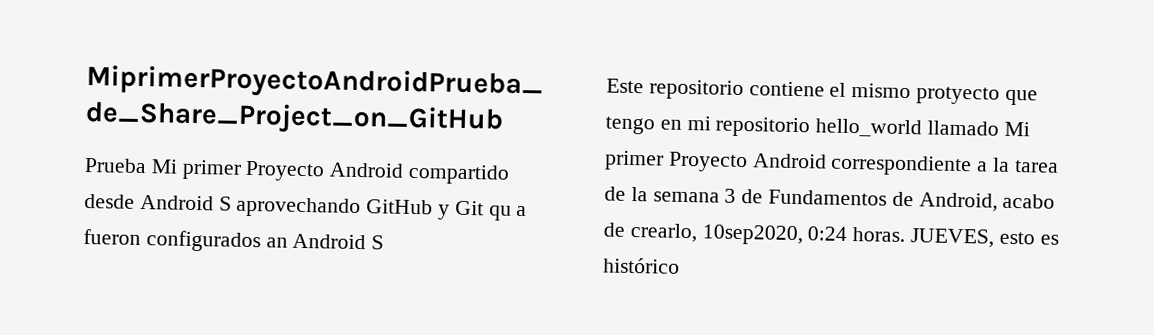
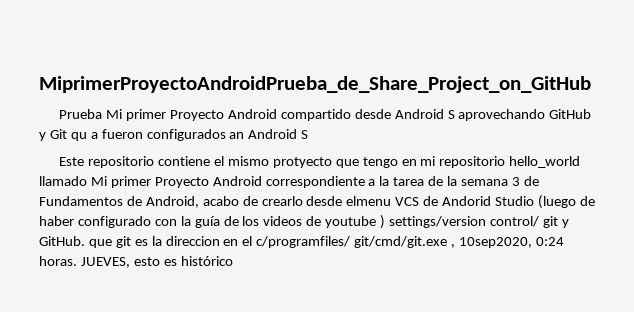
[629,222,697,243] crearlo, -> [261,195,595,209] [39,215,569,229] [39,236,456,248] crearlo desde elmenu VCS de Andorid Studio (luego de haber configurado con la guía de los videos de youtube ) settings/version control/ git y GitHub. que git es la direccion en el c/programfiles/ git/cmd/git.exe ,

